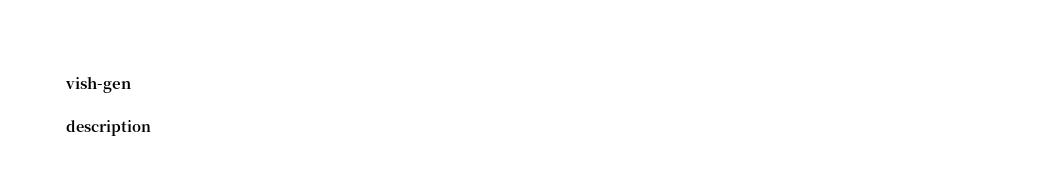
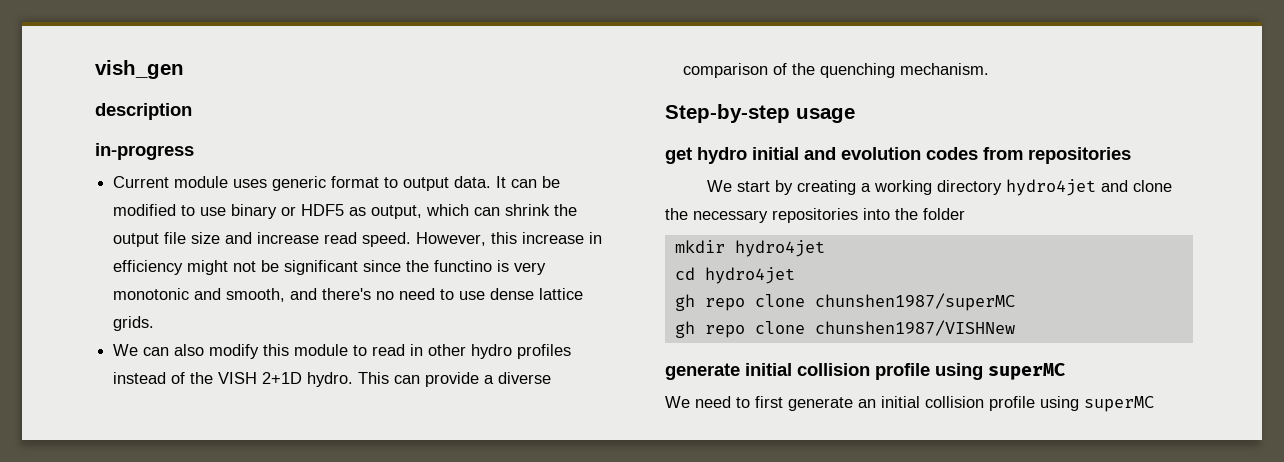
[65,76,131,93] vish-gen -> [95,60,184,79] vish_gen
(151, 128) none -> [95,143,194,160] [113,176,561,191] [113,204,578,219] [113,232,603,247] [113,260,547,275] [113,288,584,302] [113,316,155,331] [113,344,572,359] [113,372,552,387] [683,63,990,78] [665,104,855,123] [665,147,1131,164] [706,179,1172,196] [665,208,965,223] [674,240,825,257] [674,267,795,284] [674,293,1015,311] [674,320,1015,338] [665,363,1065,380] [665,396,1154,412] // in-progress // Current module uses generic format to output data. It can be modified to use binary or HDF5 as output, which can shrink the output file size and increase read speed. However, this increase in efficiency might not be significant since the functino is very monotonic and smooth, and there's no need to use dense lattice grids. // We can also modify this module to read in other hydro profiles instead of the VISH 2+1D hydro. This can provide a diverse comparison of the quenching mechanism. // Step-by-step usage // get hydro initial and evolution codes from repositories // We start by creating a working directory hydro4jet and clone the necessary repositories into the folder // mkdir hydro4jet // cd hydro4jet // gh repo clone chunshen1987/superMC // gh repo clone chunshen1987/VISHNew // generate initial collision profile using superMC // We need to first generate an initial collision profile using superMC

